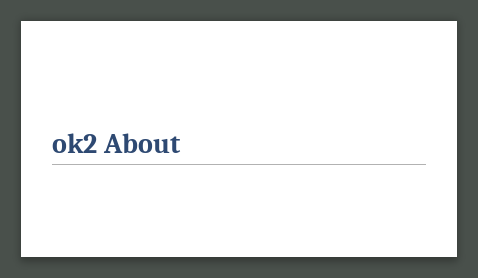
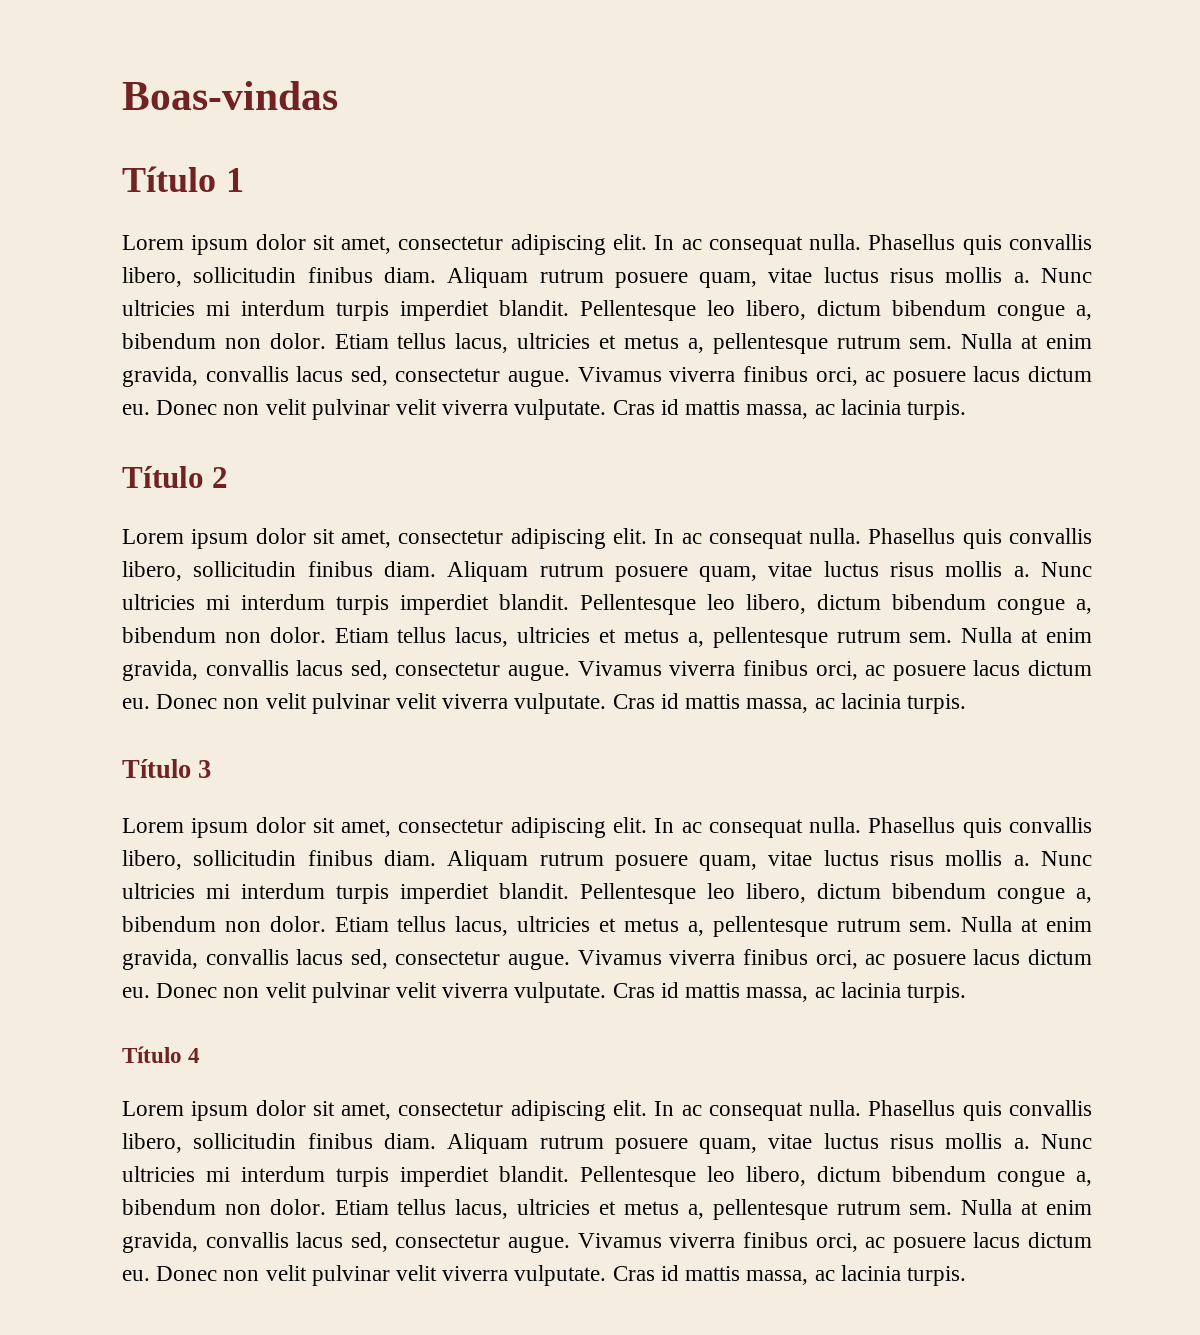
[52,133,182,153] ok2 About -> [122,81,338,110] [122,166,244,192] [122,234,1093,255] [122,267,1092,288] [122,300,1092,321] [122,333,1092,354] [122,366,1093,387] [122,399,966,420] [122,466,229,488] [122,528,1093,549] [122,561,1092,582] [122,594,1092,615] [122,627,1092,648] [122,660,1093,681] [122,693,966,714] [122,759,212,778] [122,817,1093,838] [122,850,1092,871] [122,883,1092,904] [122,916,1092,937] [122,949,1093,970] [122,982,966,1003] [122,1046,201,1063] [122,1100,1093,1121] [122,1133,1092,1154] [122,1166,1092,1187] [122,1199,1092,1220] [122,1232,1093,1253] [122,1265,966,1286] Boas-vindas // Título 1 // Lorem ipsum dolor sit amet, consectetur adipiscing elit. In ac consequat nulla. Phasellus quis convallis libero, sollicitudin finibus diam. Aliquam rutrum posuere quam, vitae luctus risus mollis a. Nunc ultricies mi interdum turpis imperdiet blandit. Pellentesque leo libero, dictum bibendum congue a, bibendum non dolor. Etiam tellus lacus, ultricies et metus a, pellentesque rutrum sem. Nulla at enim gravida, convallis lacus sed, consectetur augue. Vivamus viverra finibus orci, ac posuere lacus dictum eu. Donec non velit pulvinar velit viverra vulputate. Cras id mattis massa, ac lacinia turpis. // Título 2 // Lorem ipsum dolor sit amet, consectetur adipiscing elit. In ac consequat nulla. Phasellus quis convallis libero, sollicitudin finibus diam. Aliquam rutrum posuere quam, vitae luctus risus mollis a. Nunc ultricies mi interdum turpis imperdiet blandit. Pellentesque leo libero, dictum bibendum congue a, bibendum non dolor. Etiam tellus lacus, ultricies et metus a, pellentesque rutrum sem. Nulla at enim gravida, convallis lacus sed, consectetur augue. Vivamus viverra finibus orci, ac posuere lacus dictum eu. Donec non velit pulvinar velit viverra vulputate. Cras id mattis massa, ac lacinia turpis. // Título 3 // Lorem ipsum dolor sit amet, consectetur adipiscing elit. In ac consequat nulla. Phasellus quis convallis libero, sollicitudin finibus diam. Aliquam rutrum posuere quam, vitae luctus risus mollis a. Nunc ultricies mi interdum turpis imperdiet blandit. Pellentesque leo libero, dictum bibendum congue a, bibendum non dolor. Etiam tellus lacus, ultricies et metus a, pellentesque rutrum sem. Nulla at enim gravida, convallis lacus sed, consectetur augue. Vivamus viverra finibus orci, ac posuere lacus dictum eu. Donec non velit pulvinar velit viverra vulputate. Cras id mattis massa, ac lacinia turpis. // Título 4 // Lorem ipsum dolor sit amet, consectetur adipiscing elit. In ac consequat nulla. Phasellus quis convallis libero, sollicitudin finibus diam. Aliquam rutrum posuere quam, vitae luctus risus mollis a. Nunc ultricies mi interdum turpis imperdiet blandit. Pellentesque leo libero, dictum bibendum congue a, bibendum non dolor. Etiam tellus lacus, ultricies et metus a, pellentesque rutrum sem. Nulla at enim gravida, convallis lacus sed, consectetur augue. Vivamus viverra finibus orci, ac posuere lacus dictum eu. Donec non velit pulvinar velit viverra vulputate. Cras id mattis massa, ac lacinia turpis.

